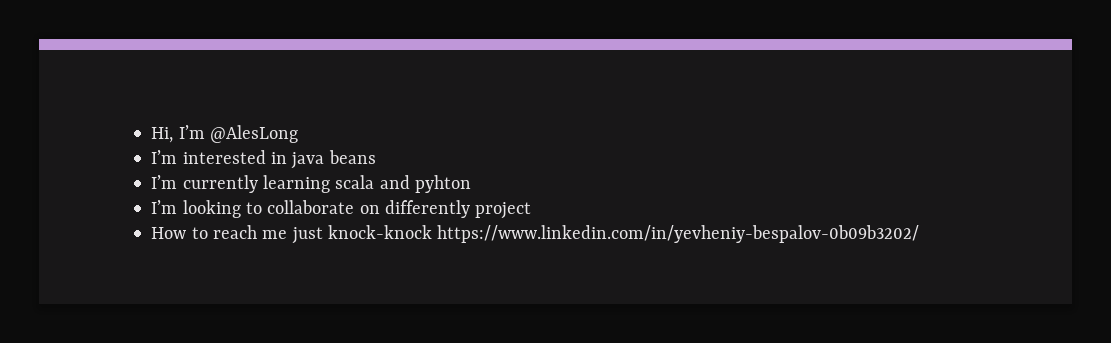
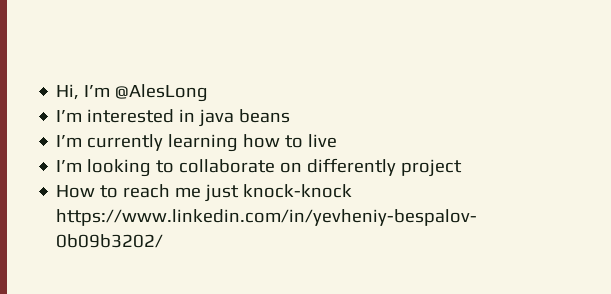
[335,175,471,193] scala and pyhton -> [243,134,338,148] how to live

